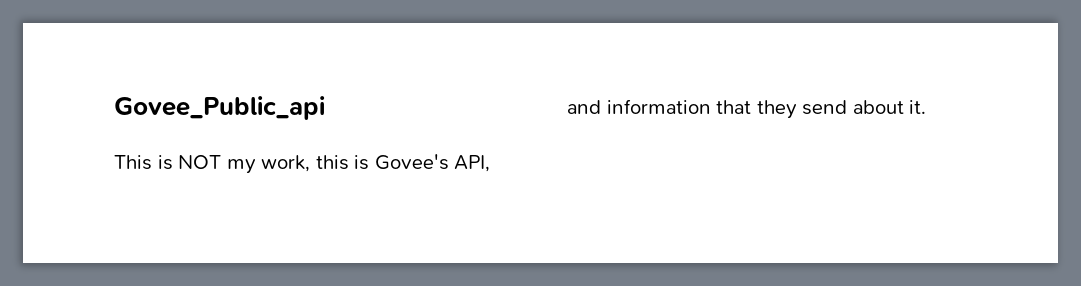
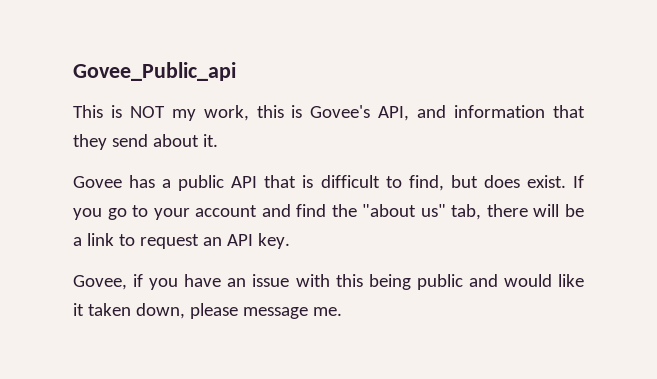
(927, 107) none -> [73,175,584,191] [73,204,584,220] [73,233,290,249] [73,274,584,290] [73,303,342,319] // Govee has a public API that is difficult to find, but does exist. If you go to your account and find the "about us" tab, there will be a link to request an API key. // Govee, if you have an issue with this being public and would like it taken down, please message me.

